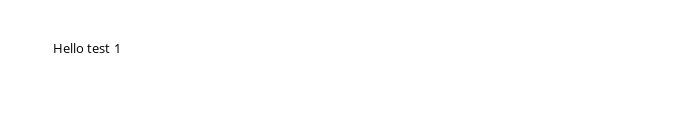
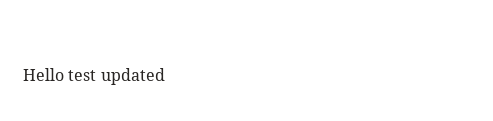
[113,44,121,53] 1 -> [100,68,165,85] updated

